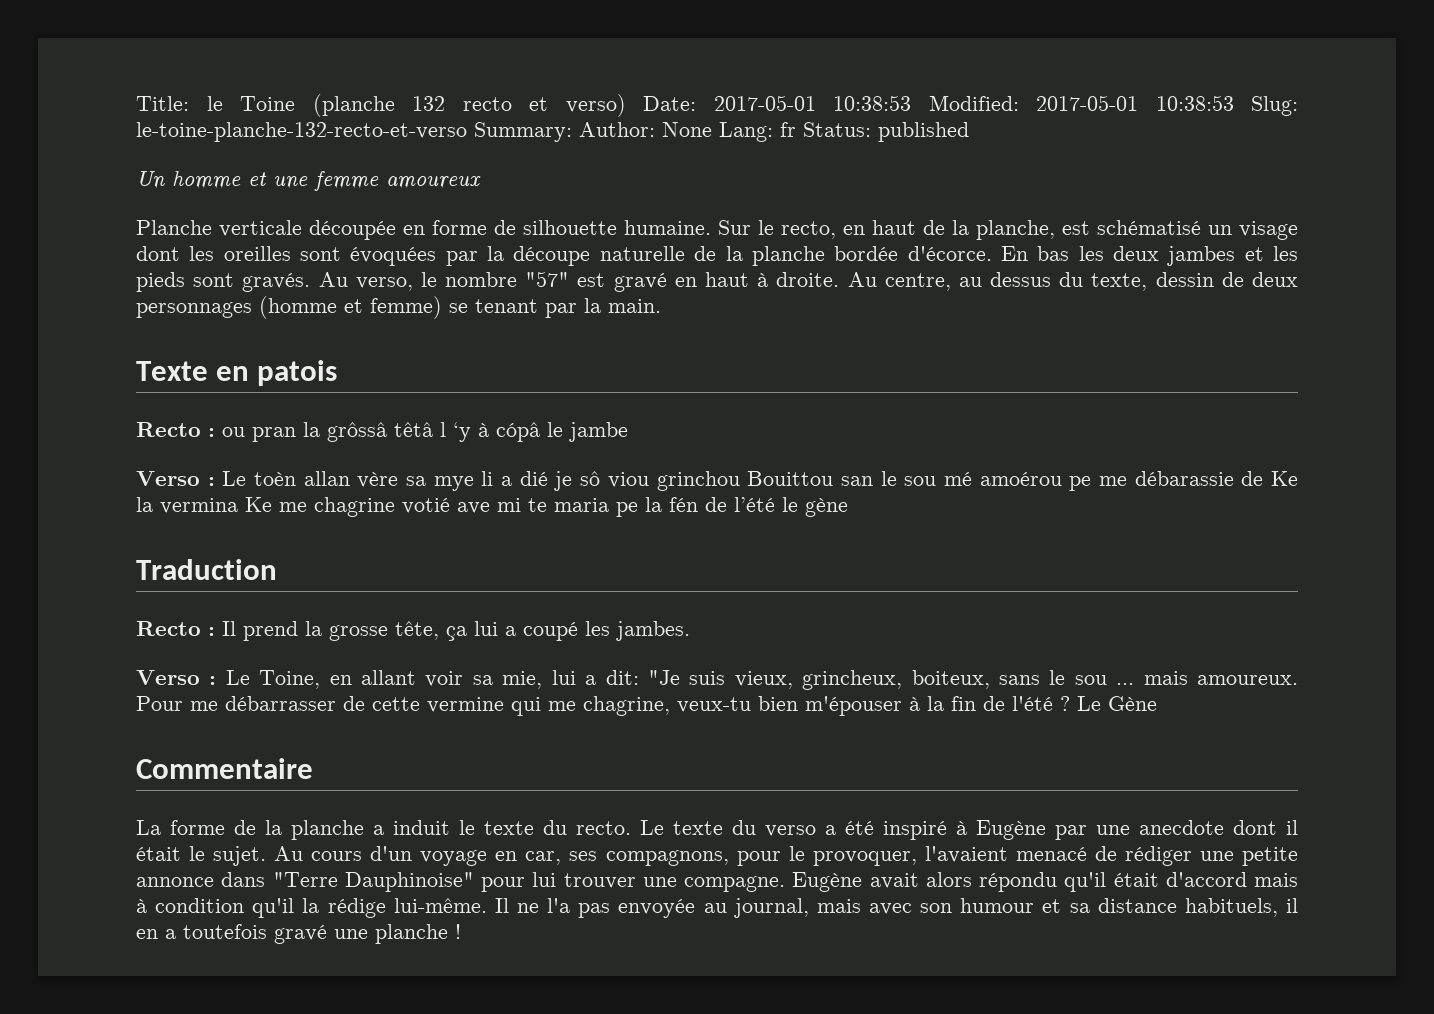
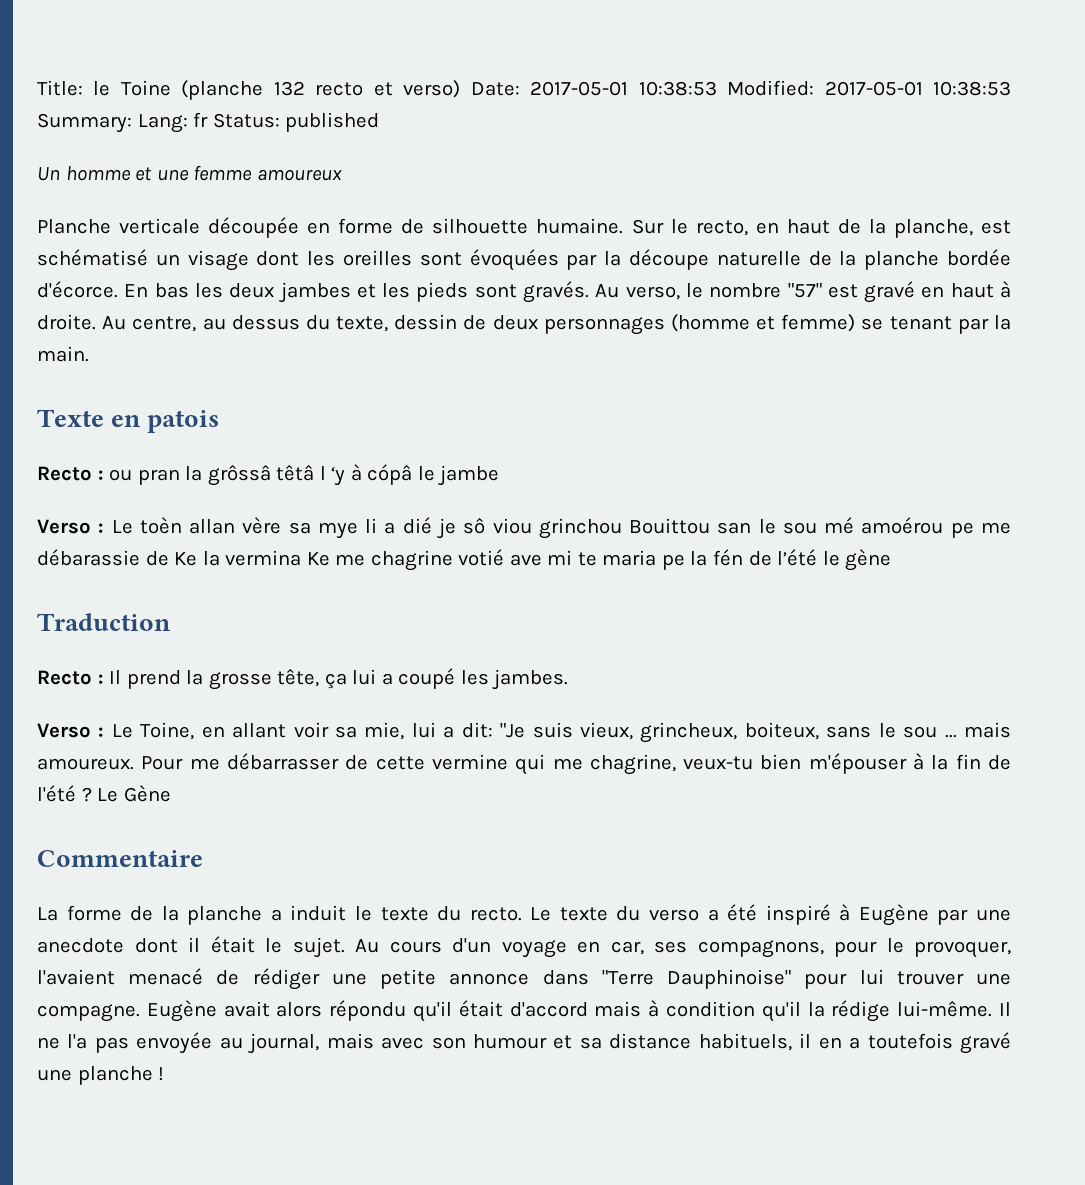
[1251,96,1298,116] [136,122,712,142] Slug: le-toine-planche-132-recto-et-verso Summary: Author: None -> [37,113,132,133] Summary:

